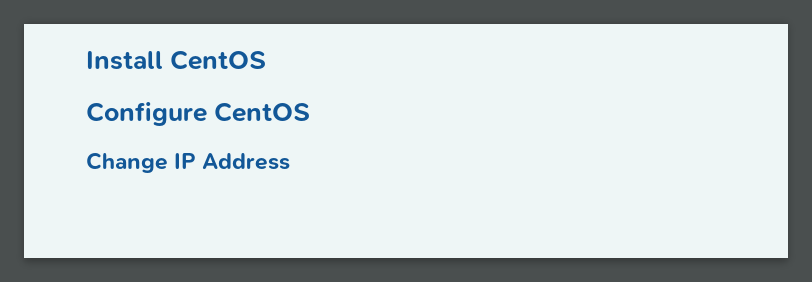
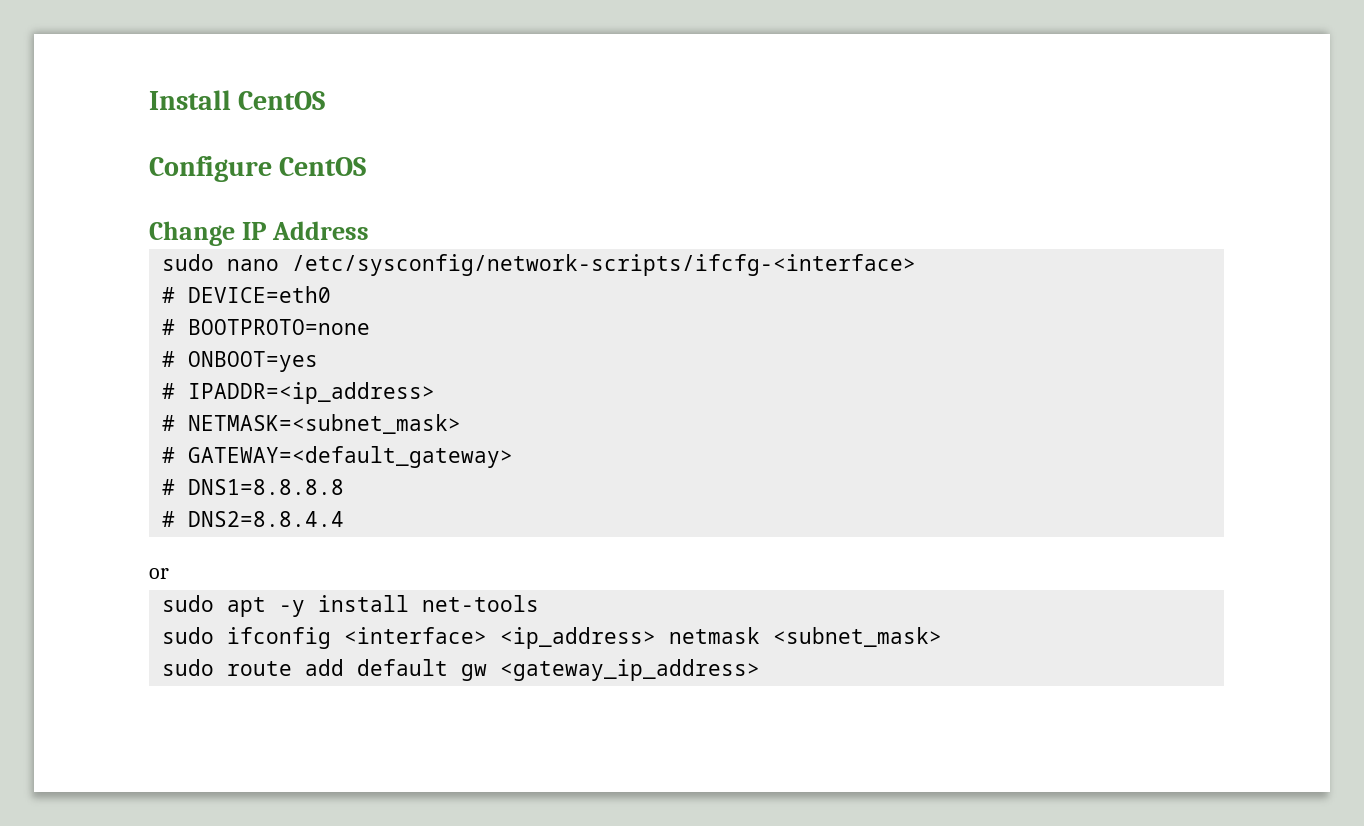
(291, 161) none -> [162,254,917,276] [162,286,332,303] [162,319,371,335] [162,351,319,372] [162,382,436,404] [162,414,462,434] [162,446,514,468] [162,479,345,495] [162,511,345,527] [149,568,169,579] [162,595,540,617] [162,627,943,649] [162,659,761,681] // sudo nano /etc/sysconfig/network-scripts/ifcfg-<interface> // # DEVICE=eth0 // # BOOTPROTO=none // # ONBOOT=yes // # IPADDR=<ip_address> // # NETMASK=<subnet_mask> // # GATEWAY=<default_gateway> // # DNS1=8.8.8.8 // # DNS2=8.8.4.4 // or // sudo apt -y install net-tools // sudo ifconfig <interface> <ip_address> netmask <subnet_mask> // sudo route add default gw <gateway_ip_address>

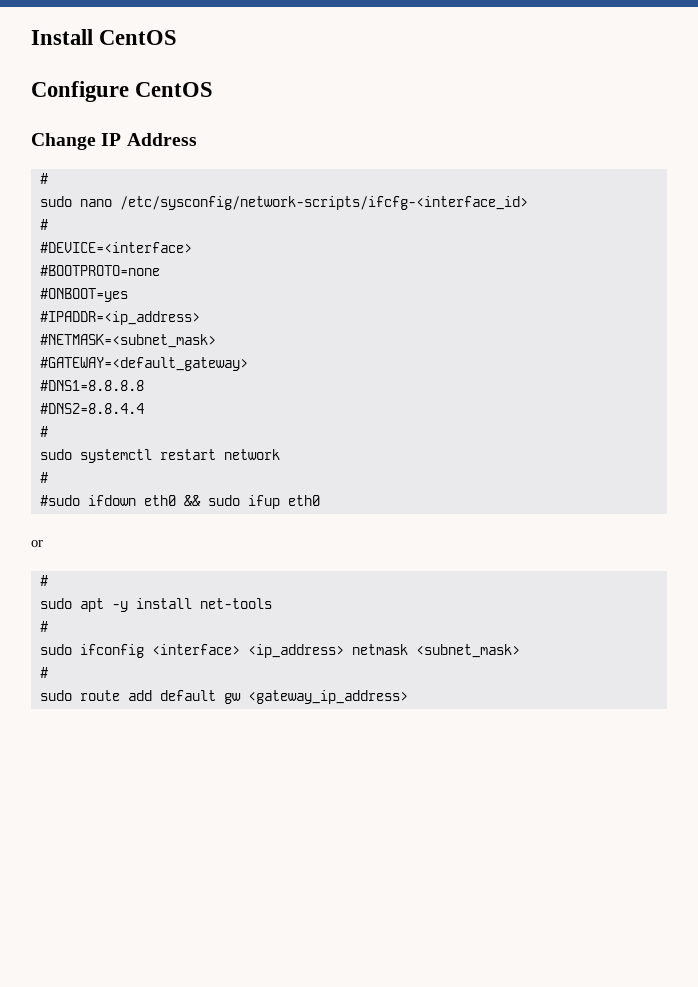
(369, 230) none -> [39,173,48,184] // #
[292,254,917,276] [162,286,332,303] [162,319,371,335] [162,351,319,372] [162,382,436,404] [162,414,462,434] [162,446,514,468] [162,479,345,495] [162,511,345,527] [149,568,169,579] /etc/sysconfig/network-scripts/ifcfg-<interface> // # DEVICE=eth0 // # BOOTPROTO=none // # ONBOOT=yes // # IPADDR=<ip_address> // # NETMASK=<subnet_mask> // # GATEWAY=<default_gateway> // # DNS1=8.8.8.8 // # DNS2=8.8.4.4 // or -> [119,196,528,210] [39,219,48,230] [39,242,192,253] [39,265,160,276] [39,288,128,302] [39,311,200,325] [39,334,216,348] [39,357,248,371] [39,380,144,391] [39,403,144,414] [39,426,48,437] [39,449,280,463] [39,472,48,483] [39,495,320,509] [31,540,43,547] [39,575,48,586] /etc/sysconfig/network-scripts/ifcfg-<interface_id> // # // #DEVICE=<interface> // #BOOTPROTO=none // #ONBOOT=yes // #IPADDR=<ip_address> // #NETMASK=<subnet_mask> // #GATEWAY=<default_gateway> // #DNS1=8.8.8.8 // #DNS2=8.8.4.4 // # // sudo systemctl restart network // # // #sudo ifdown eth0 && sudo ifup eth0 // or // #
(540, 603) none -> [39,621,48,632] // #
(943, 637) none -> [39,667,48,678] // #

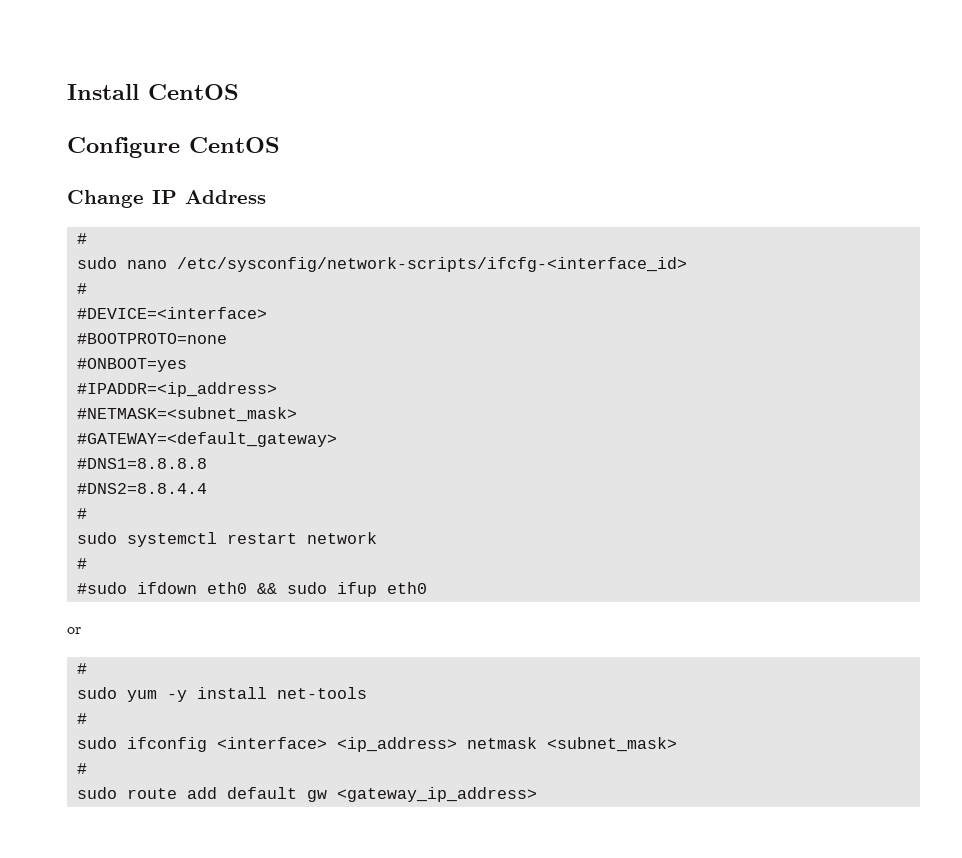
[79,598,104,612] apt -> [126,690,157,702] yum

